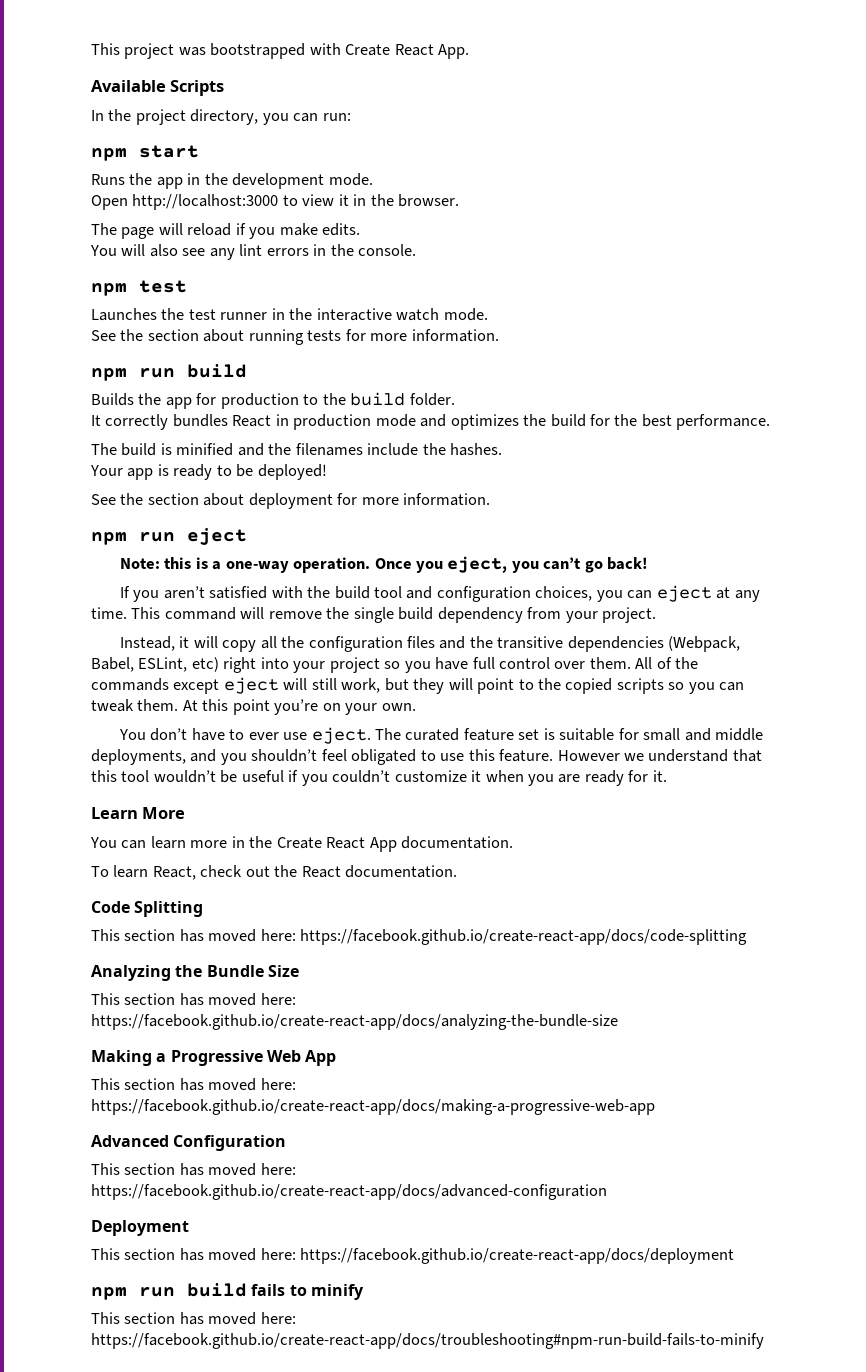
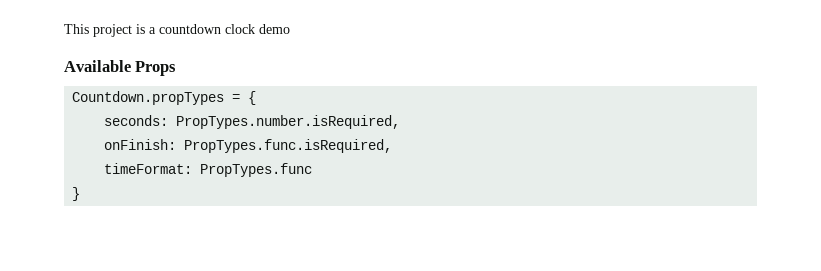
[178,43,470,59] [91,80,225,96] [91,109,351,125] [91,145,199,161] [91,173,373,189] [91,194,460,210] [91,223,361,239] [90,244,417,260] [91,280,187,296] [91,308,488,321] [91,329,499,345] [91,364,247,381] [91,392,455,409] [91,414,771,430] [91,443,503,456] [90,464,327,480] [91,493,491,509] [91,528,247,545] [119,556,649,573] [119,585,760,602] [91,607,657,623] [119,636,741,652] [91,657,699,673] [91,677,745,694] [91,699,416,715] [118,727,764,744] [91,749,762,765] [91,770,667,786] [91,807,186,819] [90,836,514,852] [91,865,458,880] [91,901,204,917] [91,929,748,945] [91,965,299,981] [91,993,296,1006] [91,1014,618,1030] [91,1050,337,1066] [91,1078,296,1091] [91,1099,655,1115] [91,1135,287,1151] [91,1163,296,1176] [91,1184,607,1200] [91,1220,189,1236] [91,1248,735,1264] [91,1283,364,1300] [91,1312,296,1325] [91,1333,764,1349] was bootstrapped with Create React App. // Available Scripts // In the project directory, you can run: // npm start // Runs the app in the development mode. // Open http://localhost:3000 to view it in the browser. // The page will reload if you make edits. // You will also see any lint errors in the console. // npm test // Launches the test runner in the interactive watch mode. // See the section about running tests for more information. // npm run build // Builds the app for production to the build folder. // It correctly bundles React in production mode and optimizes the build for the best performance. // The build is minified and the filenames include the hashes. // Your app is ready to be deployed! // See the section about deployment for more information. // npm run eject // Note: this is a one-way operation. Once you eject, you can’t go back! // If you aren’t satisfied with the build tool and configuration choices, you can eject at any time. This command will remove the single build dependency from your project. // Instead, it will copy all the configuration files and the transitive dependencies (Webpack, Babel, ESLint, etc) right into your project so you have full control over them. All of the commands except eject will still work, but they will point to the copied scripts so you can tweak them. At this point you’re on your own. // You don’t have to ever use eject. The curated feature set is suitable for small and middle deployments, and you shouldn’t feel obligated to use this feature. However we understand that this tool wouldn’t be useful if you couldn’t customize it when you are ready for it. // Learn More // You can learn more in the Create React App documentation. // To learn React, check out the React documentation. // Code Splitting // This section has moved here: https://facebook.github.io/create-react-app/docs/code-splitting // Analyzing the Bundle Size // This section has moved here: https://facebook.github.io/create-react-app/docs/analyzing-the-bundle-size // Making a Progressive Web App // This section has moved here: https://facebook.github.io/create-react-app/docs/making-a-progressive-web-app // Advanced Configuration // This section has moved here: https://facebook.github.io/create-react-app/docs/advanced-configuration // Deployment // This section has moved here: https://facebook.github.io/create-react-app/docs/deployment // npm run build fails to minify // This section has moved here: https://facebook.github.io/create-react-app/docs/troubleshooting#npm-run-build-fails-to-minify -> [136,24,290,34] [64,60,177,76] [72,91,257,105] [104,115,401,129] [104,139,393,153] [104,163,313,177] [72,187,81,201] is a countdown clock demo // Available Props // Countdown.propTypes = { // seconds: PropTypes.number.isRequired, // onFinish: PropTypes.func.isRequired, // timeFormat: PropTypes.func // }

